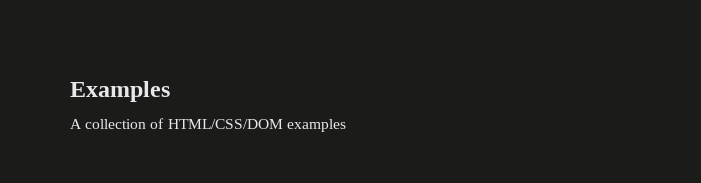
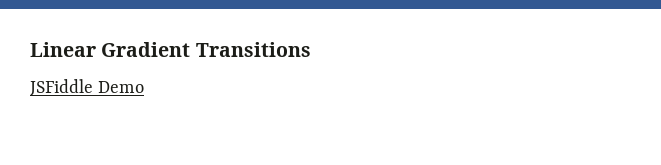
[70,81,170,102] [70,118,346,132] Examples // A collection of HTML/CSS/DOM examples -> [30,42,311,57] [30,79,145,96] Linear Gradient Transitions // JSFiddle Demo

